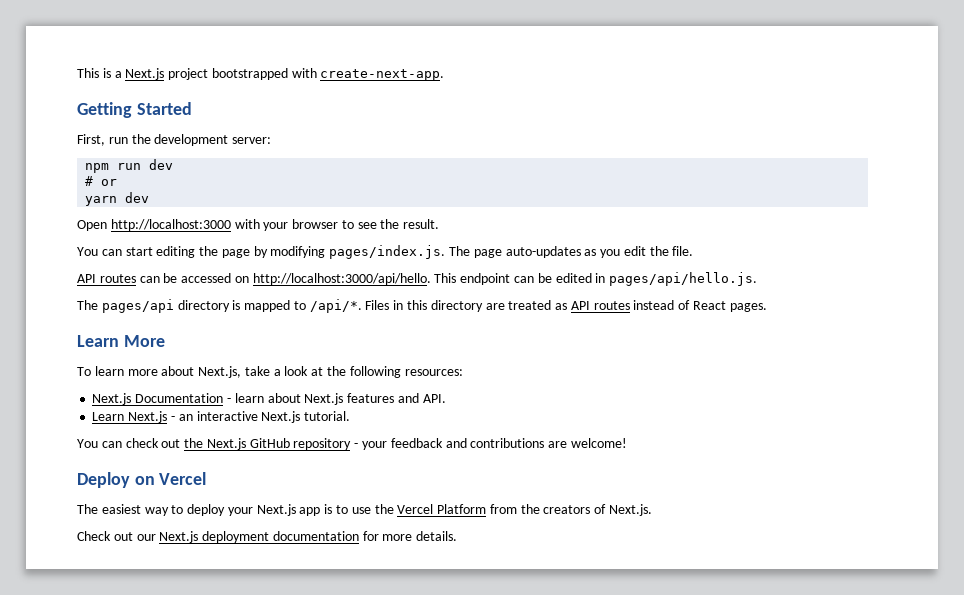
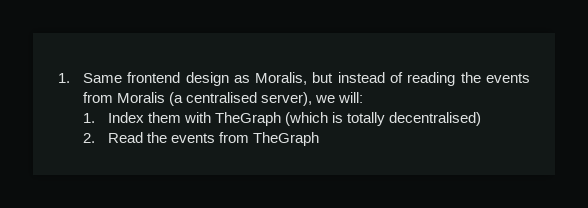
[77,68,445,81] [77,102,192,118] [77,134,272,146] [85,159,174,173] [85,176,118,186] [85,192,150,206] [77,219,440,231] [77,245,694,259] [77,272,758,286] [77,299,767,313] [77,335,165,347] [77,366,463,378] [92,393,446,405] [92,411,351,423] [77,438,627,450] [77,472,207,488] [77,504,653,516] [77,531,458,543] This is a Next.js project bootstrapped with create-next-app. // Getting Started // First, run the development server: // npm run dev // # or // yarn dev // Open http://localhost:3000 with your browser to see the result. // You can start editing the page by modifying pages/index.js. The page auto-updates as you edit the file. // API routes can be accessed on http://localhost:3000/api/hello. This endpoint can be edited in pages/api/hello.js. // The pages/api directory is mapped to /api/*. Files in this directory are treated as API routes instead of React pages. // Learn More // To learn more about Next.js, take a look at the following resources: // Next.js Documentation - learn about Next.js features and API. // Learn Next.js - an interactive Next.js tutorial. // You can check out the Next.js GitHub repository - your feedback and contributions are welcome! // Deploy on Vercel // The easiest way to deploy your Next.js app is to use the Vercel Platform from the creators of Next.js. // Check out our Next.js deployment documentation for more details. -> [58,72,530,86] [82,92,364,106] [82,112,482,126] [82,132,320,146] 1. Same frontend design as Moralis, but instead of reading the events from Moralis (a centralised server), we will: // 1. Index them with TheGraph (which is totally decentralised) // 2. Read the events from TheGraph

